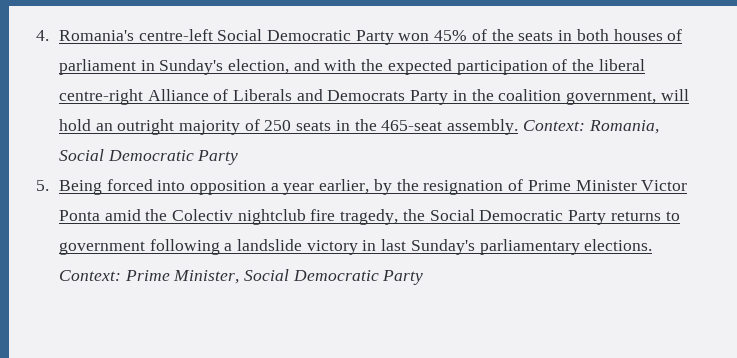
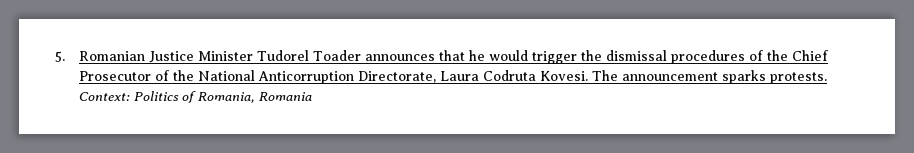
[36,29,683,45] [58,59,645,75] [58,89,689,105] [58,119,659,135] [58,149,239,165] [36,179,688,195] [58,209,680,225] [58,239,653,255] [58,269,424,285] 4. Romania's centre-left Social Democratic Party won 45% of the seats in both houses of parliament in Sunday's election, and with the expected participation of the liberal centre-right Alliance of Liberals and Democrats Party in the coalition government, will hold an outright majority of 250 seats in the 465-seat assembly. Context: Romania, Social Democratic Party // 5. Being forced into opposition a year earlier, by the resignation of Prime Minister Victor Ponta amid the Colectiv nightclub fire tragedy, the Social Democratic Party returns to government following a landslide victory in last Sunday's parliamentary elections. Context: Prime Minister, Social Democratic Party -> [55,50,829,64] [79,70,828,84] [79,91,313,103] 5. Romanian Justice Minister Tudorel Toader announces that he would trigger the dismissal procedures of the Chief Prosecutor of the National Anticorruption Directorate, Laura Codruta Kovesi. The announcement sparks protests. Context: Politics of Romania, Romania

